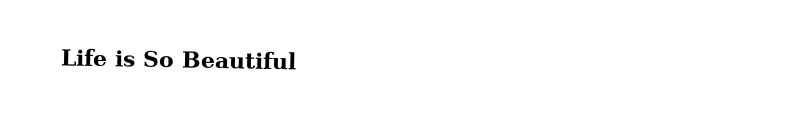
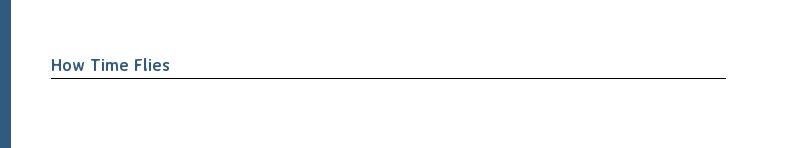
[60,48,297,70] Life is So Beautiful -> [51,58,170,71] How Time Flies

